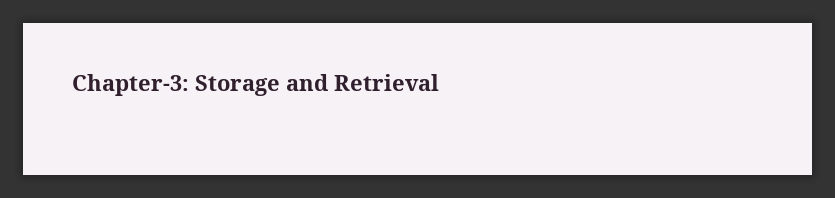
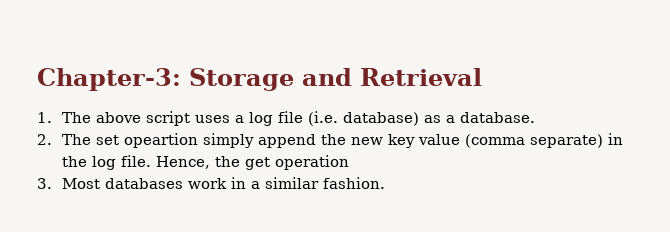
(439, 82) none -> [37,111,535,126] [37,133,623,148] [61,155,349,170] [37,177,385,189] // 1. The above script uses a log file (i.e. database) as a database. // 2. The set opeartion simply append the new key value (comma separate) in the log file. Hence, the get operation // 3. Most databases work in a similar fashion.

